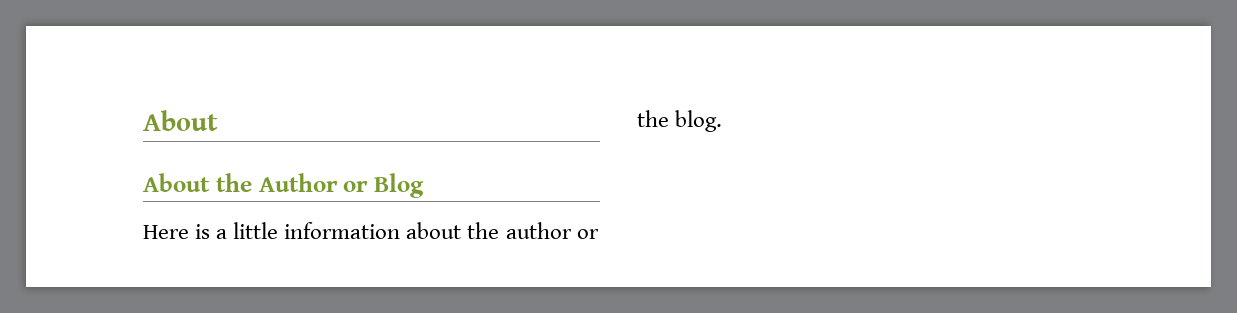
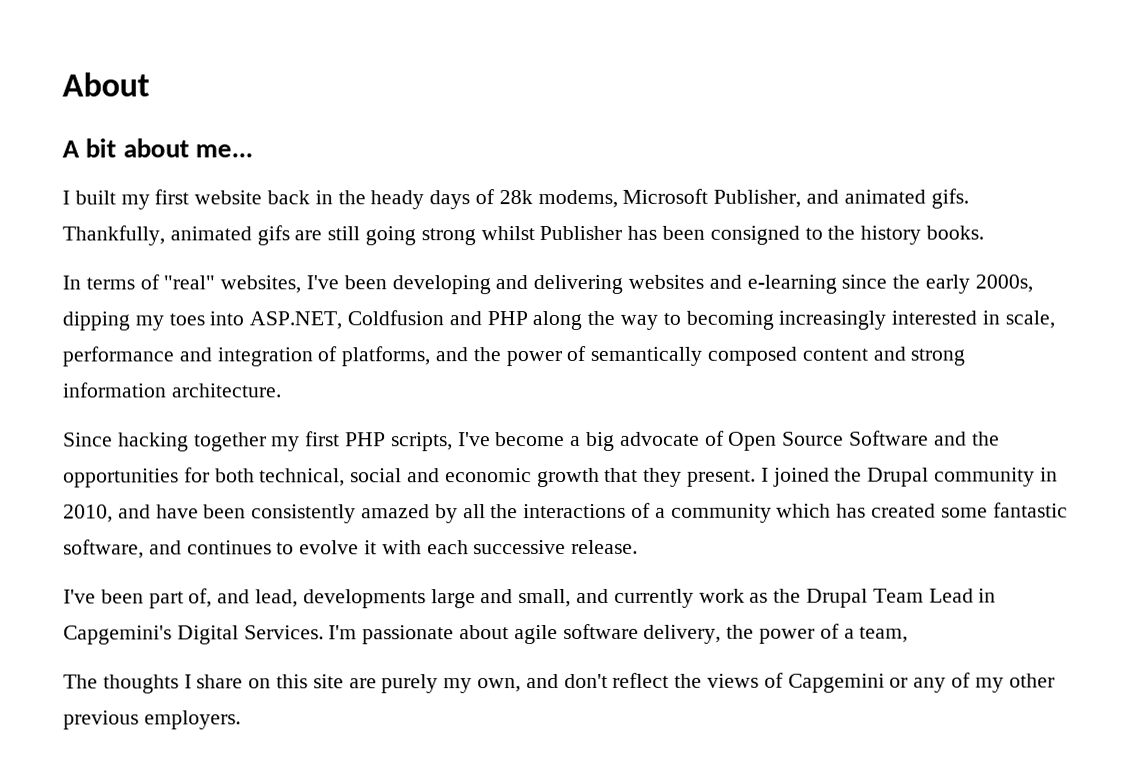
[143,173,424,198] [143,222,599,239] [637,110,723,132] About the Author or Blog // Here is a little information about the author or the blog. -> [62,138,253,158] [62,188,969,210] [62,225,985,246] [62,274,1033,295] [62,310,1055,331] [62,345,966,367] [62,382,282,398] [63,430,1000,452] [63,467,1058,488] [63,502,1068,524] [63,539,639,559] [63,588,997,609] [63,623,909,645] [63,672,1055,694] [63,710,241,730] A bit about me... // I built my first website back in the heady days of 28k modems, Microsoft Publisher, and animated gifs. Thankfully, animated gifs are still going strong whilst Publisher has been consigned to the history books. // In terms of "real" websites, I've been developing and delivering websites and e-learning since the early 2000s, dipping my toes into ASP.NET, Coldfusion and PHP along the way to becoming increasingly interested in scale, performance and integration of platforms, and the power of semantically composed content and strong information architecture. // Since hacking together my first PHP scripts, I've become a big advocate of Open Source Software and the opportunities for both technical, social and economic growth that they present. I joined the Drupal community in 2010, and have been consistently amazed by all the interactions of a community which has created some fantastic software, and continues to evolve it with each successive release. // I've been part of, and lead, developments large and small, and currently work as the Drupal Team Lead in Capgemini's Digital Services. I'm passionate about agile software delivery, the power of a team, // The thoughts I share on this site are purely my own, and don't reflect the views of Capgemini or any of my other previous employers.

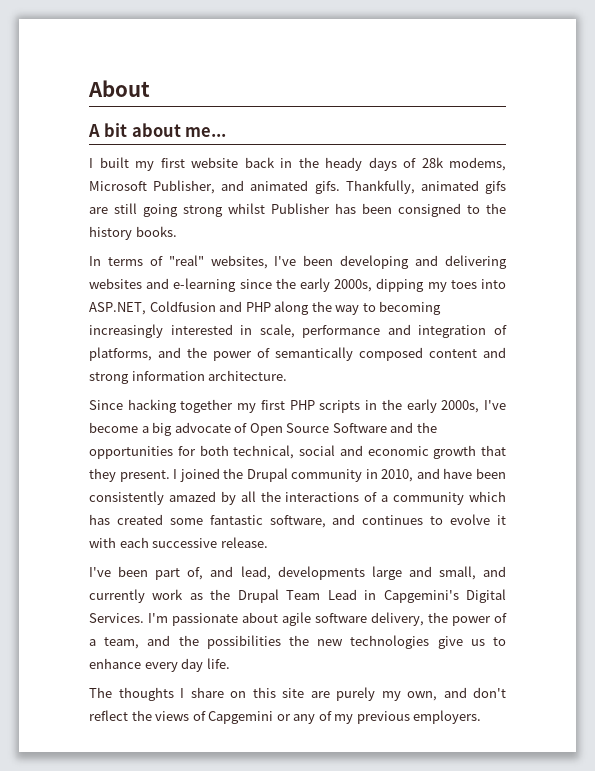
[390,432,453,452] scripts, -> [319,399,480,413] scripts in the early 2000s,
(909, 634) none -> [147,635,506,649] [89,658,230,672] and the possibilities the new technologies give us to enhance every day life.
[1008,673,1055,688] other -> (354, 719) none

